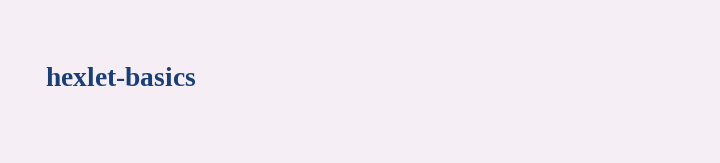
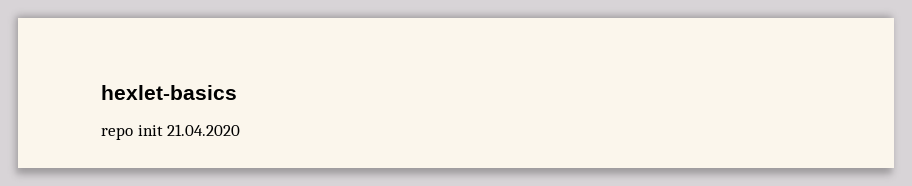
(196, 76) none -> [101,124,241,140] // repo init 21.04.2020

